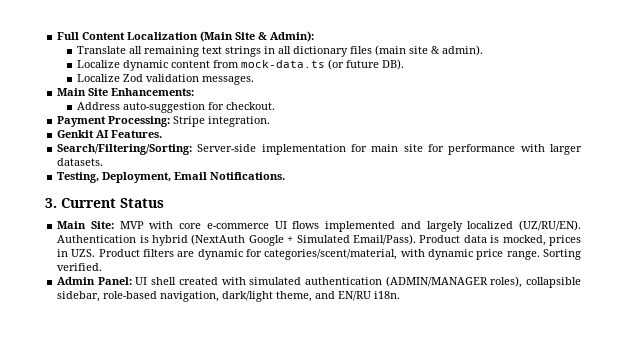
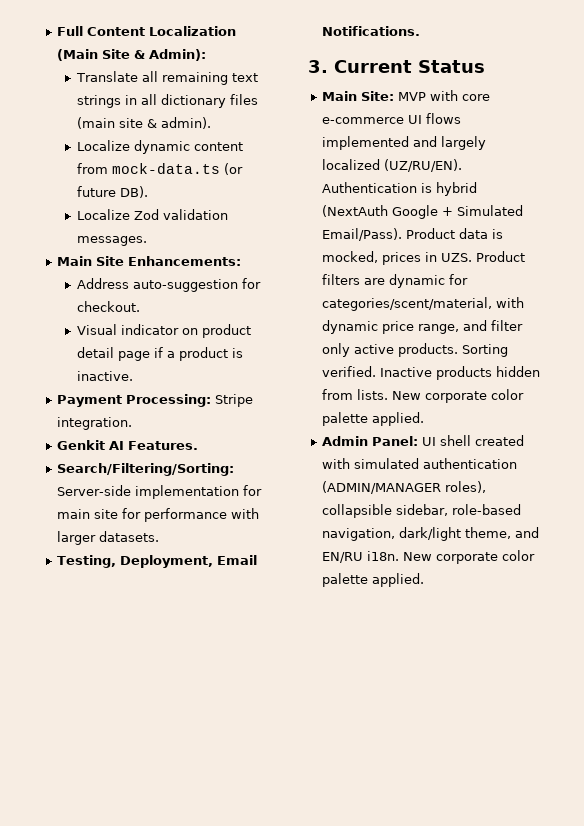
(275, 106) none -> [76,324,251,338] [76,347,243,361] [76,371,133,381] // Visual indicator on product detail page if a product is inactive.
[506,249,581,260] [57,263,103,271] range. Sorting verified. -> [418,320,524,334] [322,343,509,357] [322,366,541,380] [322,389,525,403] [322,412,425,426] range, and filter only active products. Sorting verified. Inactive products hidden from lists. New corporate color palette applied.
(401, 295) none -> [403,550,536,564] [322,573,425,587] New corporate color palette applied.

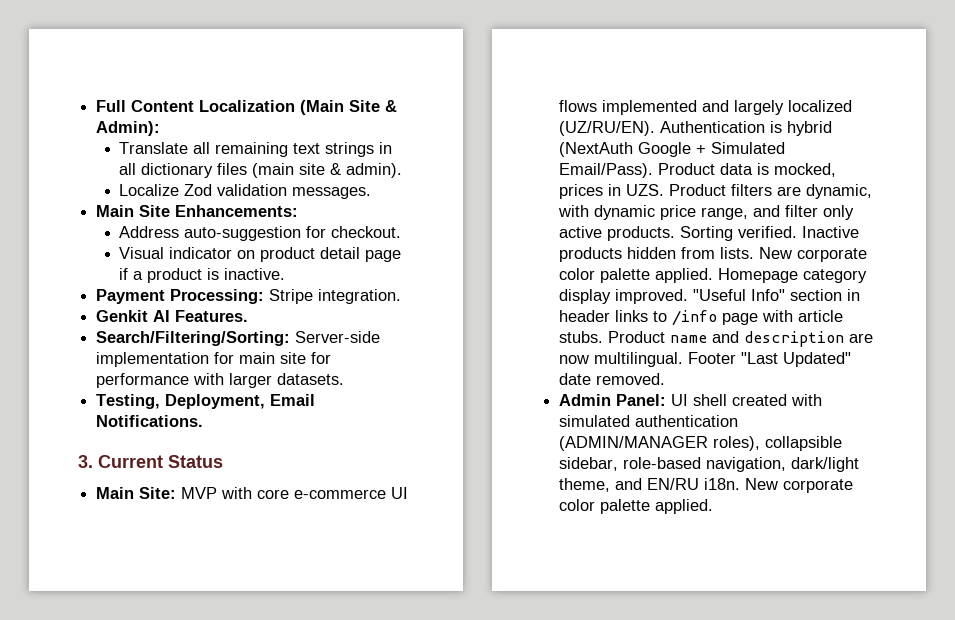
[76,140,243,154] [76,163,243,175] [76,186,148,198] // Localize dynamic content from mock-data.ts (or future DB). -> (403, 170) none
[389,274,469,288] [322,297,493,311] dynamic for categories/scent/material, -> [806,184,873,199] dynamic,
(425, 419) none -> [718,268,868,283] [559,289,861,304] [559,310,844,326] [559,331,874,347] [559,352,852,367] [559,373,666,385] Homepage category display improved. "Useful Info" section in header links to /info page with article stubs. Product name and description are now multilingual. Footer "Last Updated" date removed.

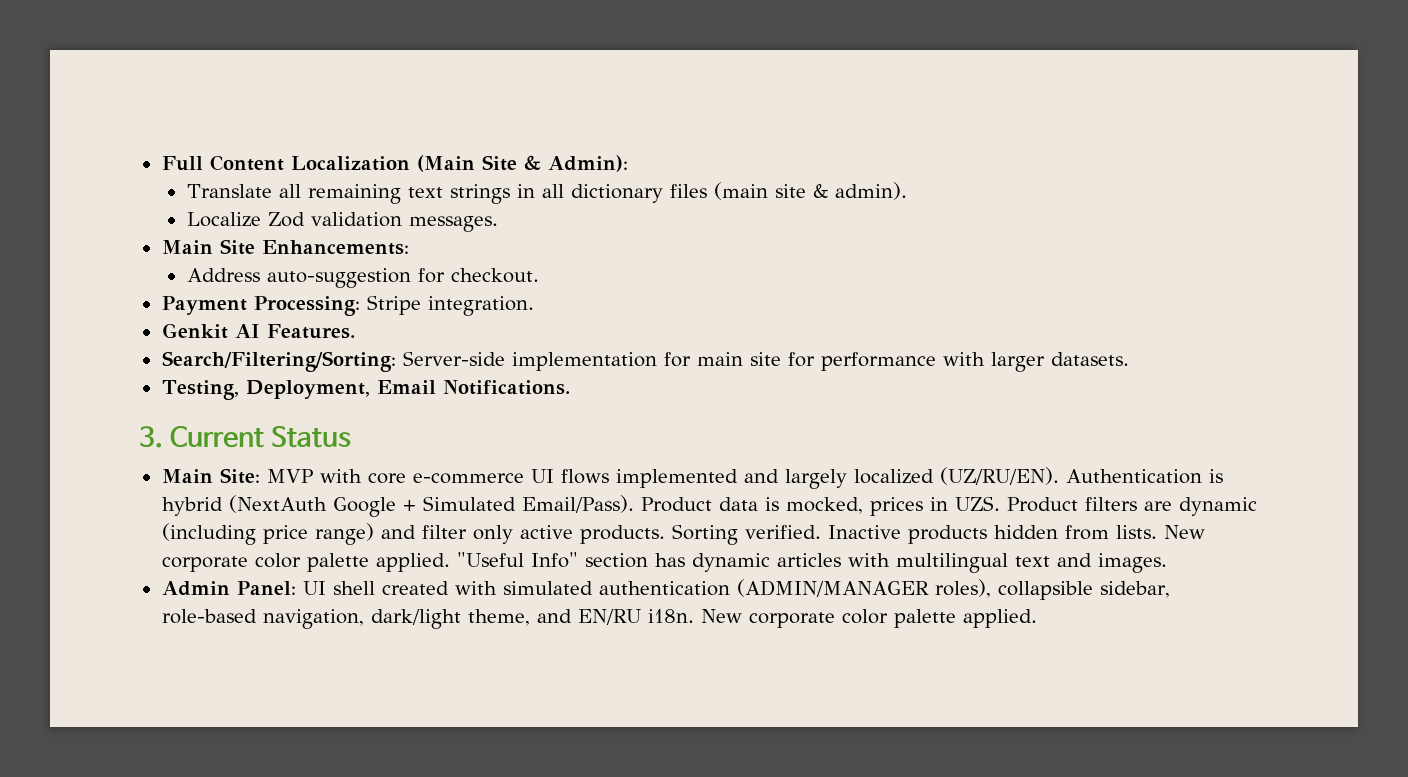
[119,247,402,262] [119,268,286,283] // Visual indicator on product detail page if a product is inactive. -> (539, 275) none
[806,184,873,199] [558,205,749,220] dynamic, with dynamic price range, -> [1178,497,1257,516] [161,523,374,545] dynamic (including price range)
[718,268,868,283] [559,289,861,304] [559,310,844,326] [559,331,874,347] [559,352,852,367] [559,373,666,385] Homepage category display improved. "Useful Info" section in header links to /info page with article stubs. Product name and description are now multilingual. Footer "Last Updated" date removed. -> [456,552,1167,573] "Useful Info" section has dynamic articles with multilingual text and images.

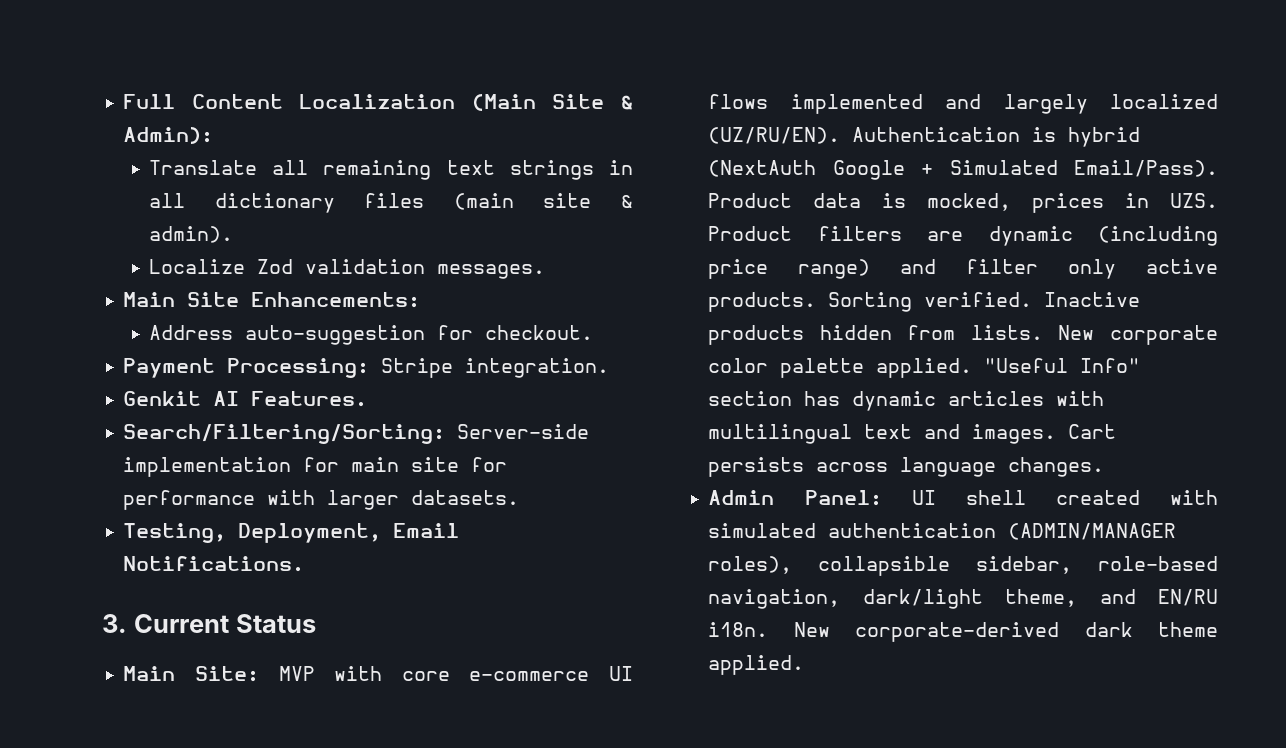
(1167, 563) none -> [1068,424,1117,439] [708,457,1105,477] Cart persists across language changes.
[748,609,956,628] corporate color palette -> [855,622,1218,642] corporate-derived dark theme

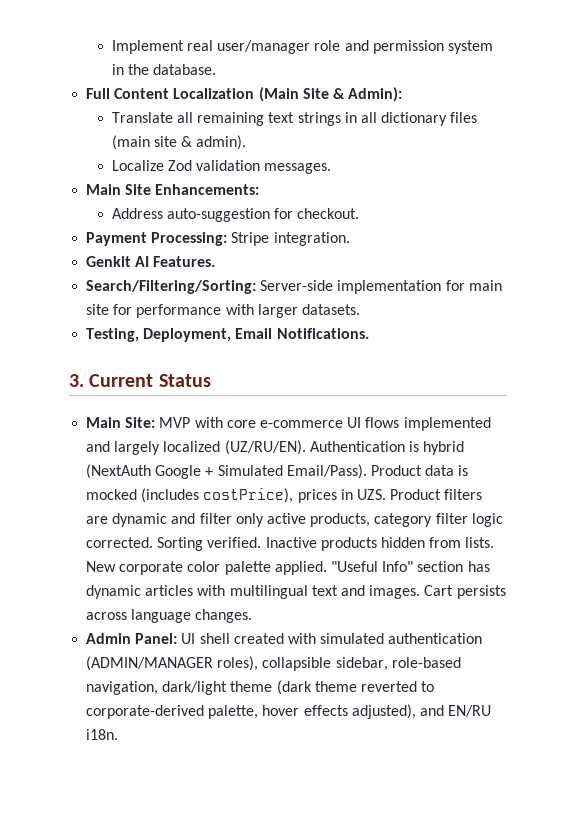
(123, 101) none -> [111,40,493,54] [111,64,217,75] Implement real user/manager role and permission system in the database. //
[927,193,1012,211] mocked, -> [86,488,294,503] mocked (includes costPrice),
[1098,226,1218,246] [708,259,871,279] (including price range) -> (168, 520) none
[708,292,817,312] products. -> [310,513,503,527] [86,537,154,548] products, category filter logic corrected.
[1005,589,1218,607] [708,622,1218,642] [708,655,805,675] theme, and EN/RU i18n. New corporate-derived dark theme applied. -> [230,680,435,695] [86,704,492,719] [86,729,119,740] theme (dark theme reverted to corporate-derived palette, hover effects adjusted), and EN/RU i18n.

